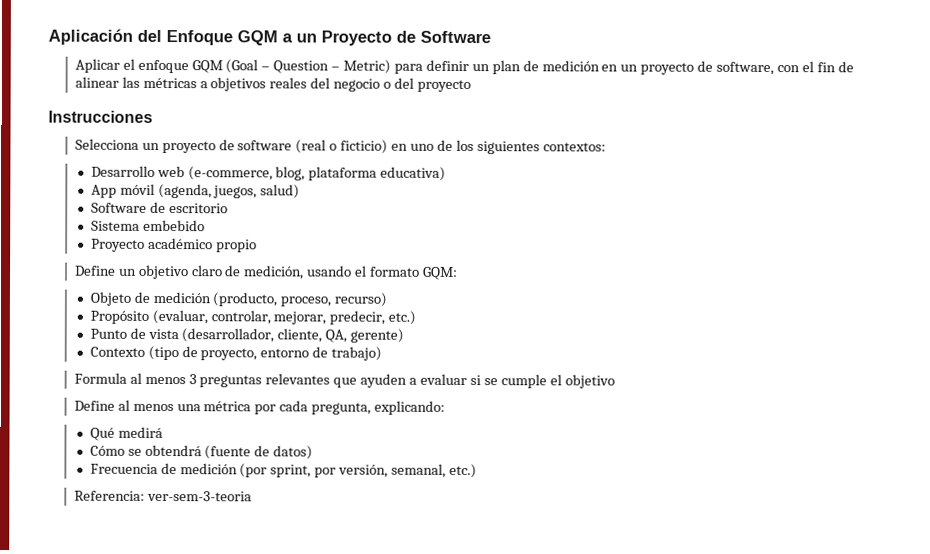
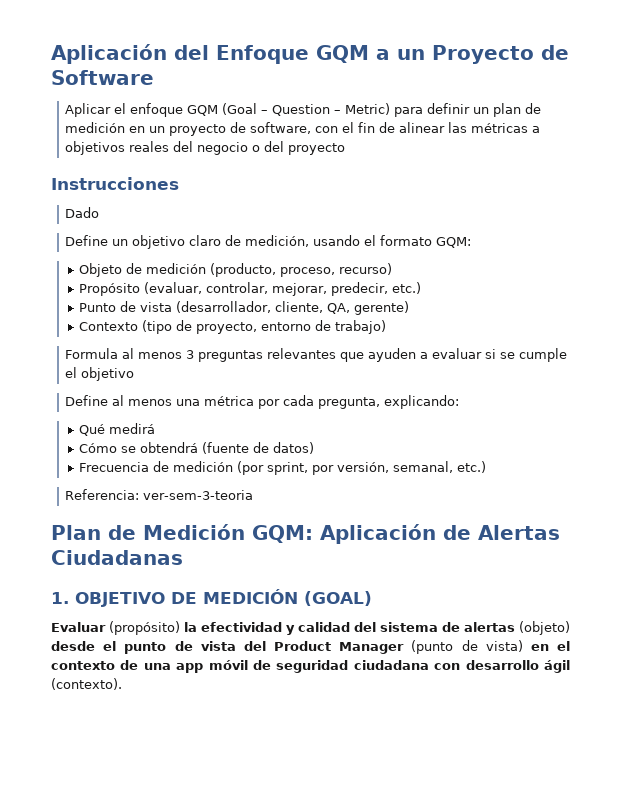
[74,138,606,155] [90,165,447,181] [90,183,301,199] [90,201,228,214] [90,219,205,232] [90,237,257,253] Selecciona un proyecto de software (real o ficticio) en uno de los siguientes contextos: // Desarrollo web (e-commerce, blog, plataforma educativa) // App móvil (agenda, juegos, salud) // Software de escritorio // Sistema embebido // Proyecto académico propio -> [65,207,100,218] Dado
(252, 496) none -> [51,524,560,544] [51,550,183,565] [51,589,372,607] [51,621,570,635] [51,640,571,654] [51,660,570,673] [51,678,122,690] // Plan de Medición GQM: Aplicación de Alertas Ciudadanas // 1. OBJETIVO DE MEDICIÓN (GOAL) // Evaluar (propósito) la efectividad y calidad del sistema de alertas (objeto) desde el punto de vista del Product Manager (punto de vista) en el contexto de una app móvil de seguridad ciudadana con desarrollo ágil (contexto).

